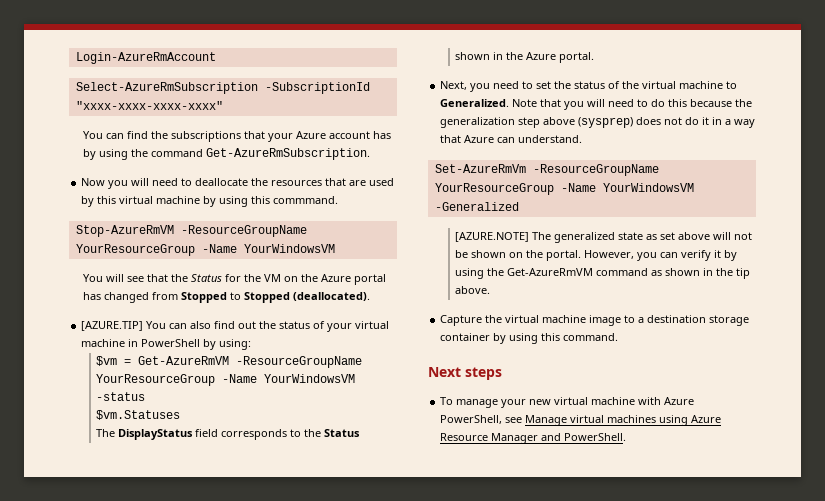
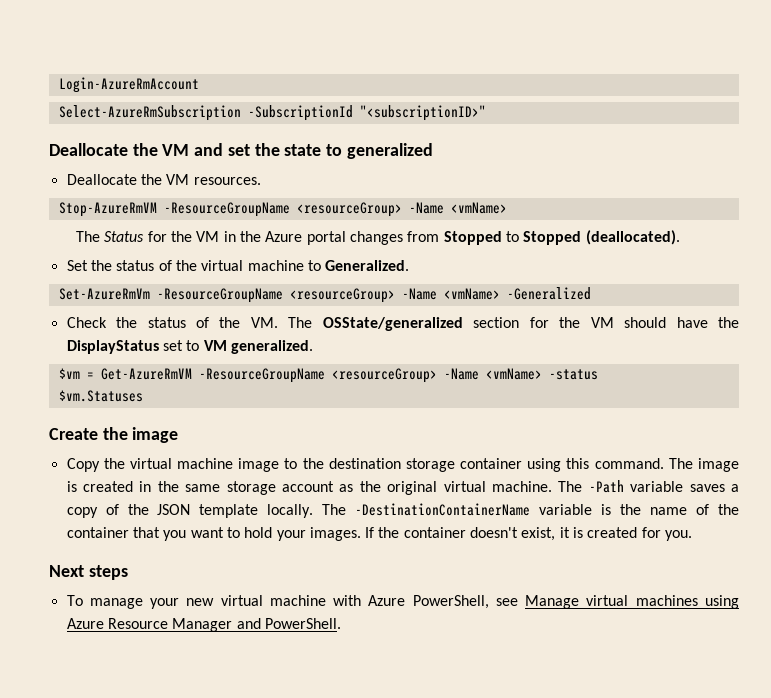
[75,101,223,110] [82,131,391,142] [82,148,370,160] [81,178,395,189] [81,196,339,207] [75,225,307,237] [75,244,335,256] [82,274,188,282] "xxxx-xxxx-xxxx-xxxx" // You can find the subscriptions that your Azure account has by using the command Get-AzureRmSubscription. // Now you will need to deallocate the resources that are used by this virtual machine by using this commmand. // Stop-AzureRmVM -ResourceGroupName YourResourceGroup -Name YourWindowsVM // You will see that the -> [359,105,486,121] [49,143,433,159] [66,174,261,185] [58,202,507,217] [76,231,101,242] "<subscriptionID>" // Deallocate the VM and set the state to generalized // Deallocate the VM resources. // Stop-AzureRmVM -ResourceGroupName <resourceGroup> -Name <vmName> // The
[283,276,298,282] on -> [223,231,236,242] in
[82,292,149,303] has changed -> [349,231,403,245] changes
[81,321,390,332] [81,339,252,350] [96,356,363,368] [96,374,356,386] [96,392,146,401] [96,410,181,420] [96,429,361,440] [455,52,595,63] [440,81,552,92] [AZURE.TIP] You can also find out the status of your virtual machine in PowerShell by using: // $vm = Get-AzureRmVM -ResourceGroupName YourResourceGroup -Name YourWindowsVM -status // $vm.Statuses // The DisplayStatus field corresponds to the Status shown in the Azure portal. // Next, you need to set -> [66,260,88,271] Set
[512,99,753,110] [440,117,756,128] [440,135,583,143] [434,164,659,176] [434,183,694,195] [434,202,519,211] [455,232,753,243] [455,250,738,261] [455,268,751,279] [455,286,491,294] [440,315,483,326] Note that you will need to do this because the generalization step above (sysprep) does not do it in a way that Azure can understand. // Set-AzureRmVm -ResourceGroupName YourResourceGroup -Name YourWindowsVM -Generalized // [AZURE.NOTE] The generalized state as set above will not be shown on the portal. However, you can verify it by using the Get-AzureRmVM command as shown in the tip above. // Capture -> [58,287,591,303] [66,317,739,331] [66,340,313,354] [58,368,598,383] [58,390,143,402] [49,427,179,443] [66,458,100,472] // Set-AzureRmVm -ResourceGroupName <resourceGroup> -Name <vmName> -Generalized // Check the status of the VM. The OSState/generalized section for the VM should have the DisplayStatus set to VM generalized. // $vm = Get-AzureRmVM -ResourceGroupName <resourceGroup> -Name <vmName> -status // $vm.Statuses // Create the image // Copy
[638,317,645,323] a -> [302,458,324,469] the
[493,333,507,344] by -> (523, 463) none
(619, 337) none -> [668,458,739,472] [66,480,739,495] [66,503,739,518] [66,527,693,541] The image is created in the same storage account as the original virtual machine. The -Path variable saves a copy of the JSON template locally. The -DestinationContainerName variable is the name of the container that you want to hold your images. If the container doesn't exist, it is created for you.

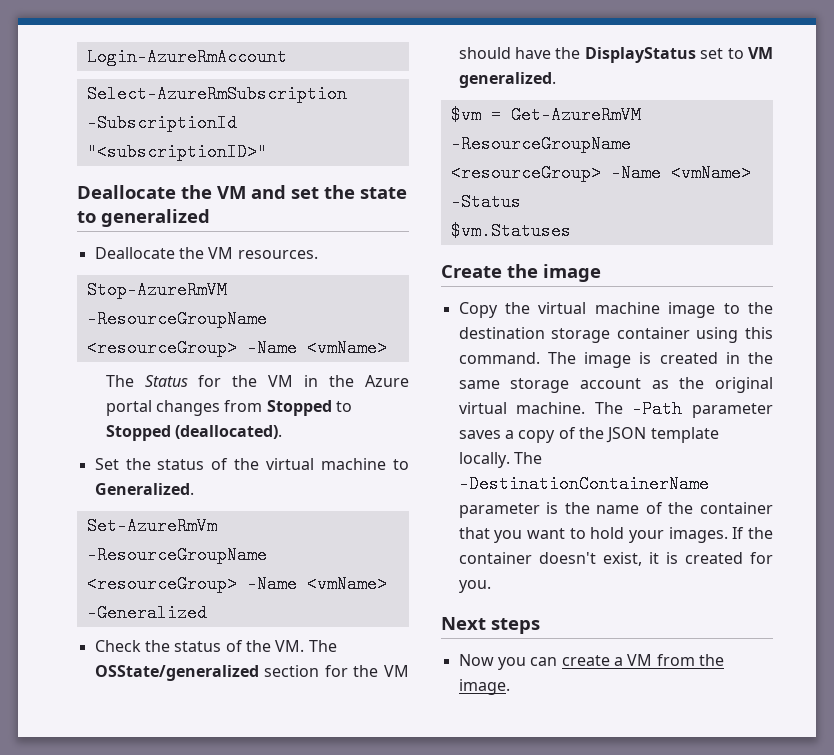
[548,369,598,380] -status -> [450,193,521,211] -Status
[630,481,684,492] variable -> [692,403,773,418] parameter
[539,504,593,515] variable -> [458,503,540,518] parameter
[66,595,739,609] [66,618,341,632] To manage your new virtual machine with Azure PowerShell, see Manage virtual machines using Azure Resource Manager and PowerShell. -> [458,654,724,670] [458,679,510,695] Now you can create a VM from the image.

